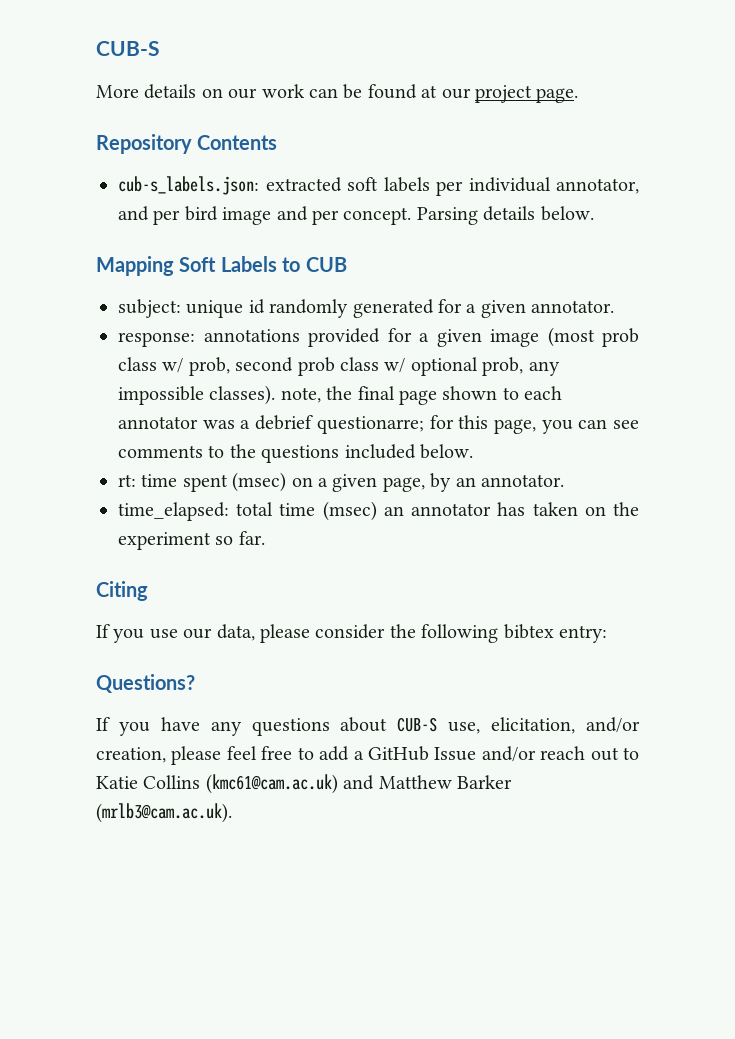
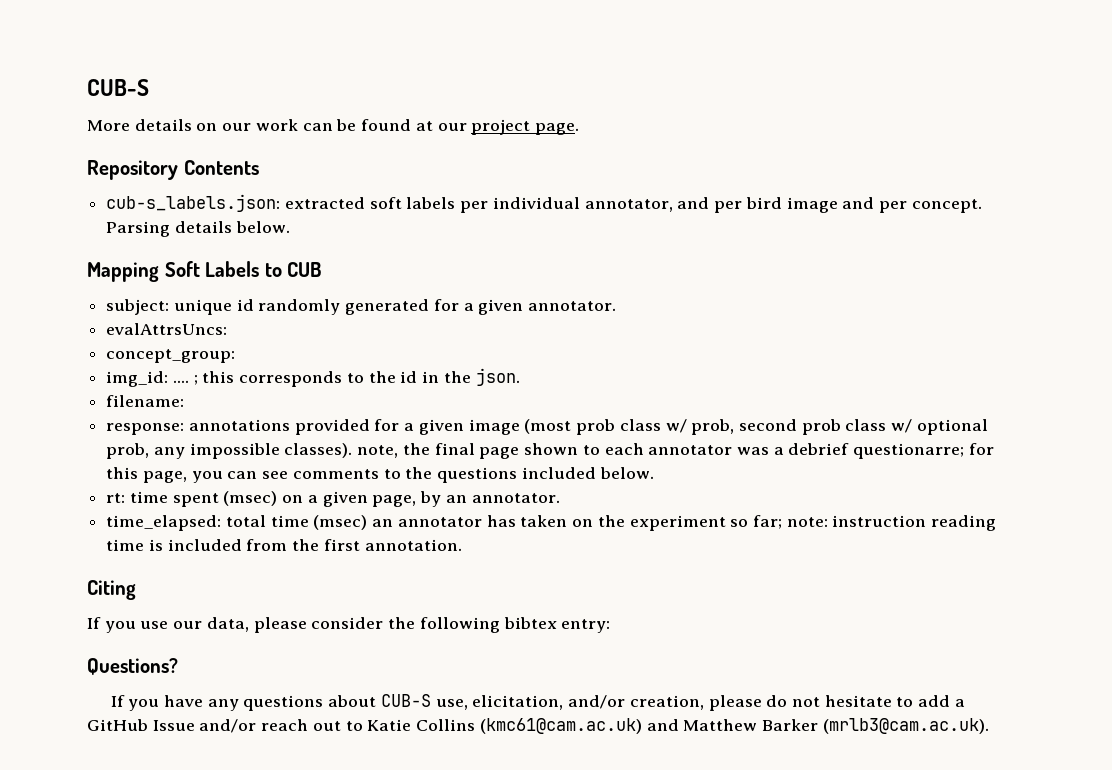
(615, 306) none -> [106,323,228,335] [106,349,236,363] [106,368,520,387] [106,395,185,407] // evalAttrsUncs: // concept_group: // img_id: .... ; this corresponds to the id in the json. // filename:
[238,531,265,545] far. -> [752,515,997,531] [106,539,462,551] far; note: instruction reading time is included from the first annotation.
[226,746,293,760] feel free -> [766,695,892,707] do not hesitate

